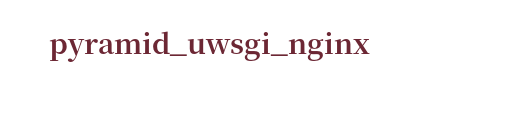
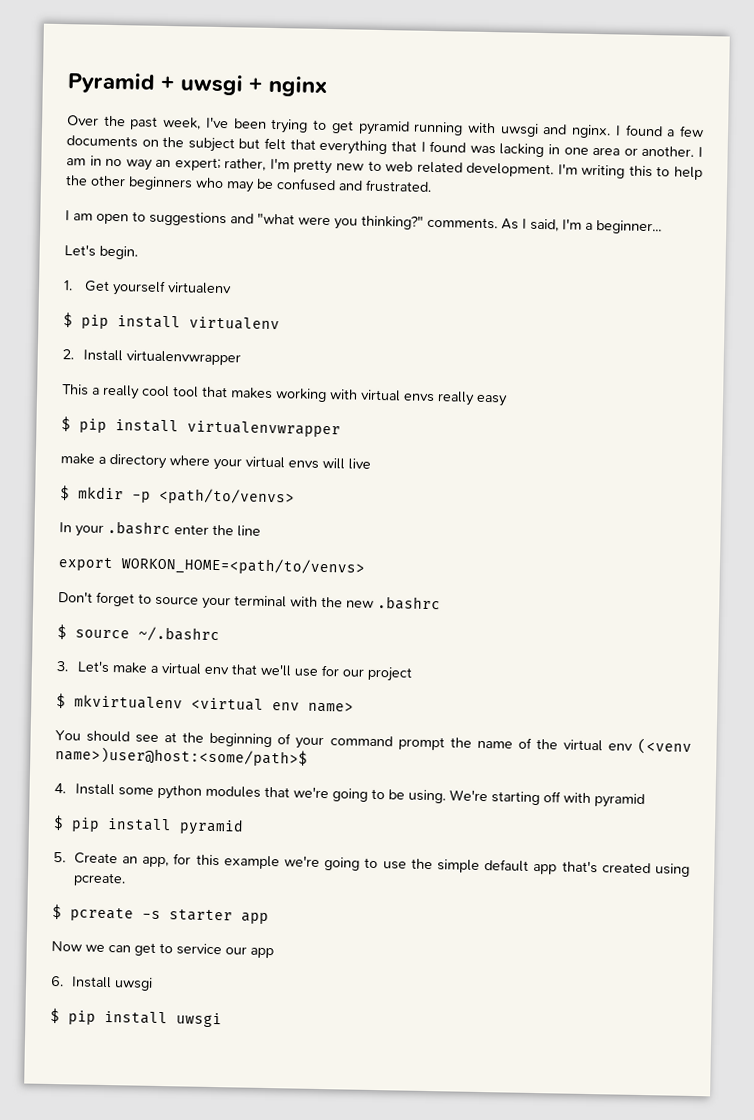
[49,31,370,62] pyramid_uwsgi_nginx -> [67,72,329,97] [67,115,704,139] [66,135,703,158] [66,155,703,181] [65,175,432,193] [65,210,662,235] [64,244,138,260] [63,280,232,296] [63,312,280,331] [62,349,241,366] [62,384,508,407] [61,416,341,438] [60,453,371,471] [60,485,295,506] [59,520,261,537] [58,556,365,577] [58,591,441,611] [57,624,220,643] [56,660,412,682] [56,693,354,713] [55,730,692,755] [55,746,308,767] [54,783,645,809] [53,815,244,836] [53,852,690,877] [72,872,126,887] [52,904,269,925] [51,940,274,959] [50,975,153,991] [50,1007,222,1028] Pyramid + uwsgi + nginx // Over the past week, I've been trying to get pyramid running with uwsgi and nginx. I found a few documents on the subject but felt that everything that I found was lacking in one area or another. I am in no way an expert; rather, I'm pretty new to web related development. I'm writing this to help the other beginners who may be confused and frustrated. // I am open to suggestions and "what were you thinking?" comments. As I said, I'm a beginner... // Let's begin. // 1. Get yourself virtualenv // $ pip install virtualenv // 2. Install virtualenvwrapper // This a really cool tool that makes working with virtual envs really easy // $ pip install virtualenvwrapper // make a directory where your virtual envs will live // $ mkdir -p <path/to/venvs> // In your .bashrc enter the line // export WORKON_HOME=<path/to/venvs> // Don't forget to source your terminal with the new .bashrc // $ source ~/.bashrc // 3. Let's make a virtual env that we'll use for our project // $ mkvirtualenv <virtual env name> // You should see at the beginning of your command prompt the name of the virtual env (<venv name>)user@host:<some/path>$ // 4. Install some python modules that we're going to be using. We're starting off with pyramid // $ pip install pyramid // 5. Create an app, for this example we're going to use the simple default app that's created using pcreate. // $ pcreate -s starter app // Now we can get to service our app // 6. Install uwsgi // $ pip install uwsgi

